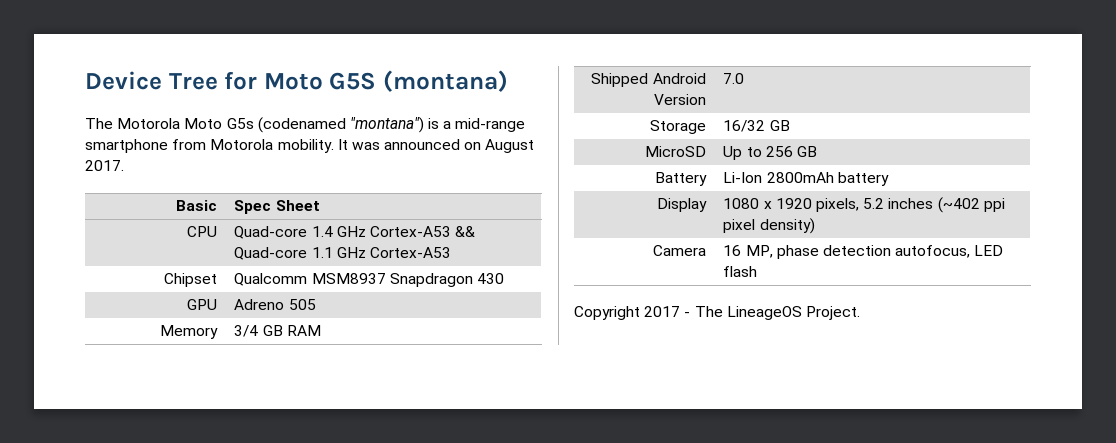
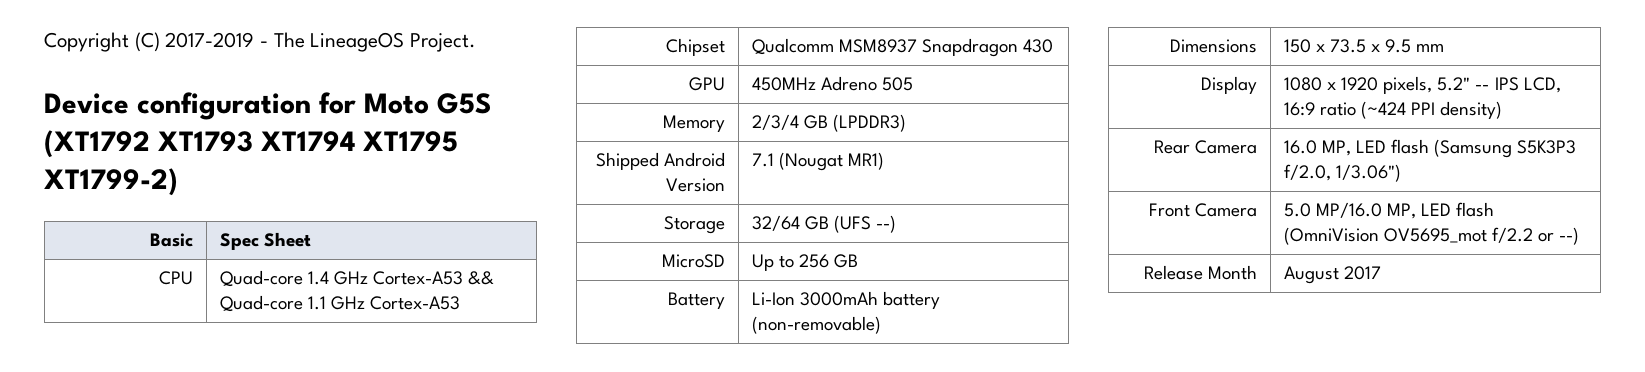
[85,70,509,92] [85,117,526,133] [85,139,535,153] [85,160,124,171] Device Tree for Moto G5S (montana) // The Motorola Moto G5s (codenamed "montana") is a mid-range smartphone from Motorola mobility. It was announced on August 2017. -> [44,32,477,52] [44,92,491,120] [44,130,458,158] [44,168,178,196] Copyright (C) 2017-2019 - The LineageOS Project. // Device configuration for Moto G5S (XT1792 XT1793 XT1794 XT1795 XT1799-2)
(217, 304) none -> [751,77,816,91] 450MHz
[234,325,321,337] 3/4 GB RAM -> [751,114,907,132] 2/3/4 GB (LPDDR3)
[723,73,745,84] 7.0 -> [751,152,885,171] 7.1 (Nougat MR1)
[723,120,790,132] 16/32 GB -> [751,215,897,233] 32/64 GB (UFS --)
[766,172,834,183] 2800mAh -> [799,291,878,306] 3000mAh
(889, 179) none -> [751,316,881,334] [1170,39,1258,53] [1283,39,1445,53] (non-removable) // Dimensions | 150 x 73.5 x 9.5 mm
[863,197,1005,213] [723,219,756,233] 5.2 inches (~402 ppi pixel -> [1437,77,1561,93] [1283,101,1436,119] 5.2" -- IPS LCD, 16:9 ratio (~424 PPI
[652,245,706,256] [723,245,1004,259] [723,266,758,277] [574,306,860,320] Camera | 16 MP, phase detection autofocus, LED flash // Copyright 2017 - The LineageOS Project. -> [1154,140,1258,154] [1283,139,1577,158] [1283,164,1401,182] [1149,203,1258,217] [1283,202,1495,219] [1283,227,1580,245] [1144,265,1258,280] [1283,266,1381,284] Rear Camera | 16.0 MP, LED flash (Samsung S5K3P3 f/2.0, 1/3.06") // Front Camera | 5.0 MP/16.0 MP, LED flash (OmniVision OV5695_mot f/2.2 or --) // Release Month | August 2017

